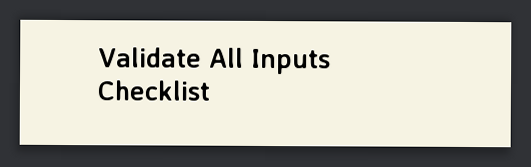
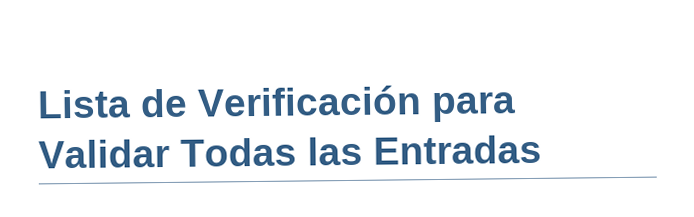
[98,47,331,75] [97,80,211,101] Validate All Inputs Checklist -> [37,85,516,123] [38,134,542,169] Lista de Verificación para Validar Todas las Entradas

